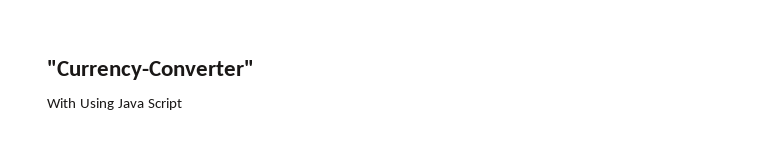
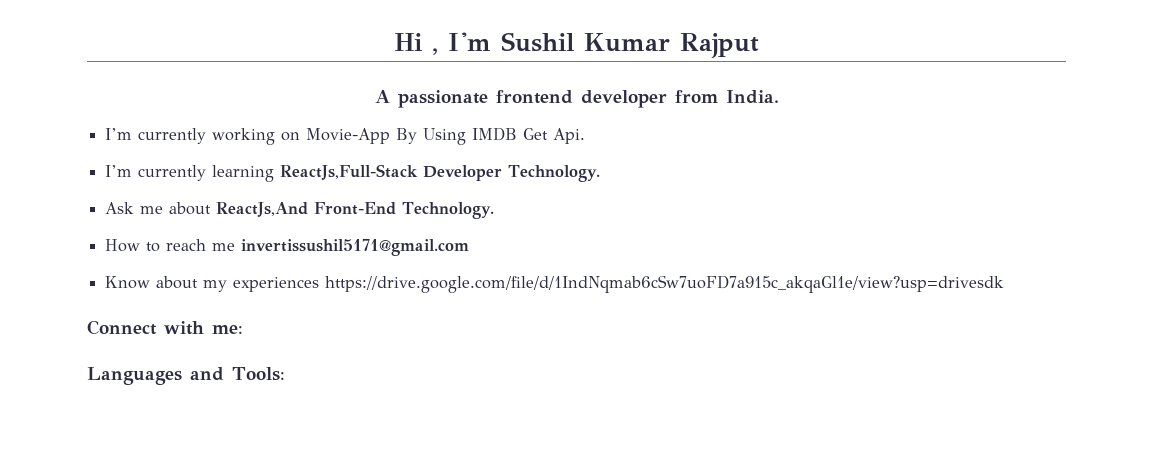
[47,60,254,80] [47,98,182,110] "Currency-Converter" // With Using Java Script -> [394,32,759,58] [374,90,779,108] [105,127,586,145] [105,164,601,182] [105,202,495,219] [105,239,470,256] [105,275,1005,293] [87,320,243,335] [87,367,285,385] Hi , I'm Sushil Kumar Rajput // A passionate frontend developer from India. // I’m currently working on Movie-App By Using IMDB Get Api. // I’m currently learning ReactJs,Full-Stack Developer Technology. // Ask me about ReactJs,And Front-End Technology. // How to reach me invertissushil5171@gmail.com // Know about my experiences https://drive.google.com/file/d/1IndNqmab6cSw7uoFD7a915c_akqaGl1e/view?usp=drivesdk // Connect with me: // Languages and Tools:

